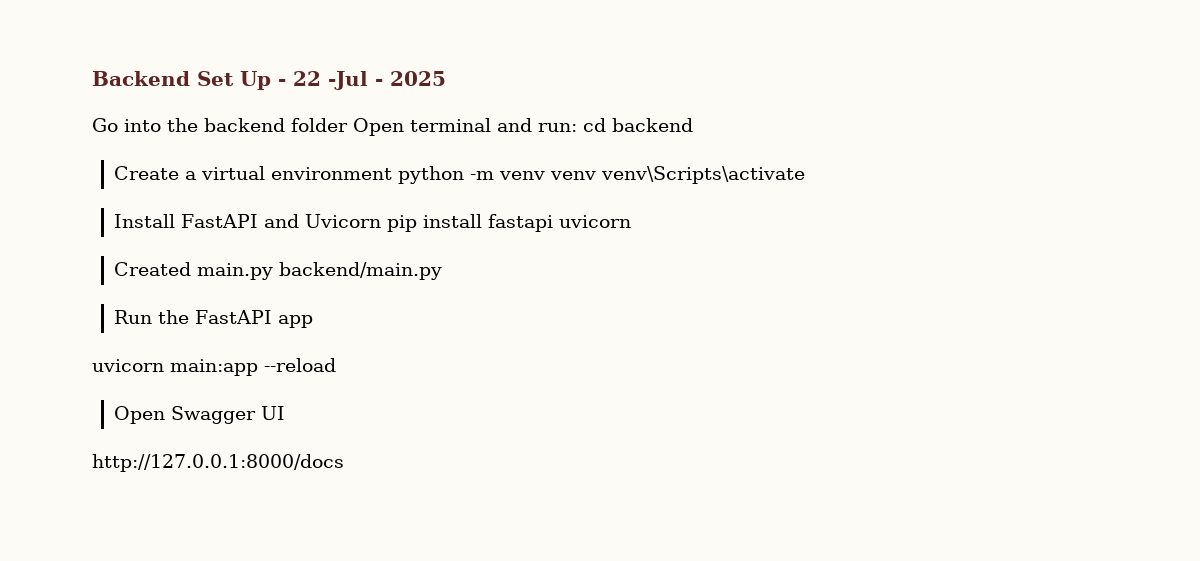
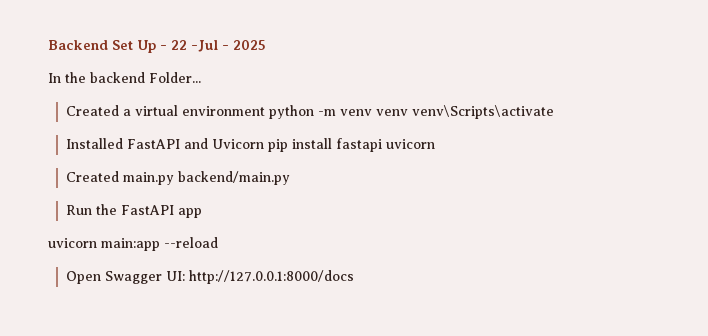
[92,118,693,136] [114,166,180,180] Go into the backend folder Open terminal and run: cd backend // Create -> [48,72,201,83] [65,105,119,116] In the backend Folder... // Created
[114,214,176,228] Install -> [65,138,123,149] Installed
[261,406,286,420] UI // -> [165,271,185,281] UI:

